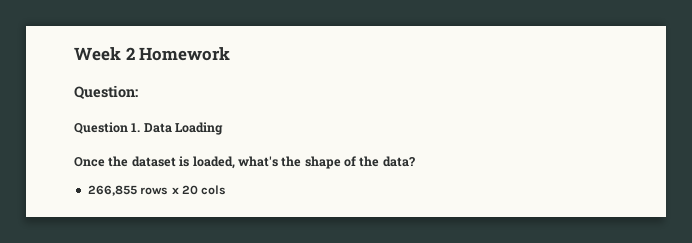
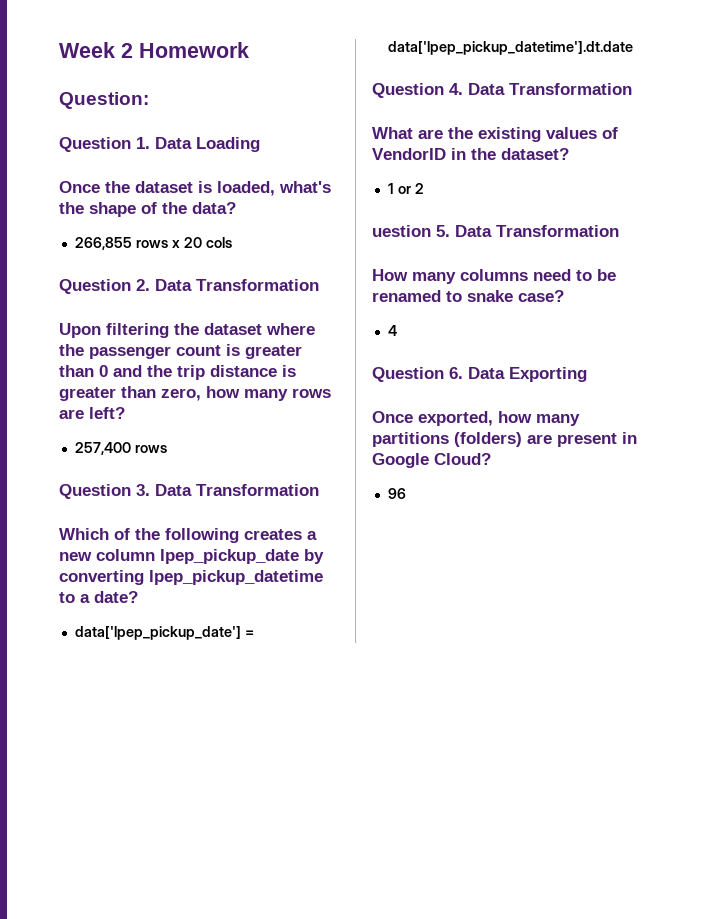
(227, 190) none -> [59,279,319,294] [59,323,315,338] [59,344,302,359] [59,365,296,380] [59,386,331,401] [59,407,125,419] [74,442,167,455] [59,484,319,499] [59,528,317,543] [59,549,324,564] [59,570,323,585] [59,591,138,603] [74,626,254,640] [387,41,633,55] [372,83,632,98] [372,127,618,142] [372,148,569,160] [387,183,424,194] [372,225,619,237] [372,269,616,284] [372,290,564,302] [387,325,397,336] [372,367,587,382] [372,411,580,426] [372,432,637,447] [372,453,491,468] [387,488,406,499] // Question 2. Data Transformation // Upon filtering the dataset where the passenger count is greater than 0 and the trip distance is greater than zero, how many rows are left? // 257,400 rows // Question 3. Data Transformation // Which of the following creates a new column lpep_pickup_date by converting lpep_pickup_datetime to a date? // data['lpep_pickup_date'] = data['lpep_pickup_datetime'].dt.date // Question 4. Data Transformation // What are the existing values of VendorID in the dataset? // 1 or 2 // uestion 5. Data Transformation // How many columns need to be renamed to snake case? // 4 // Question 6. Data Exporting // Once exported, how many partitions (folders) are present in Google Cloud? // 96

